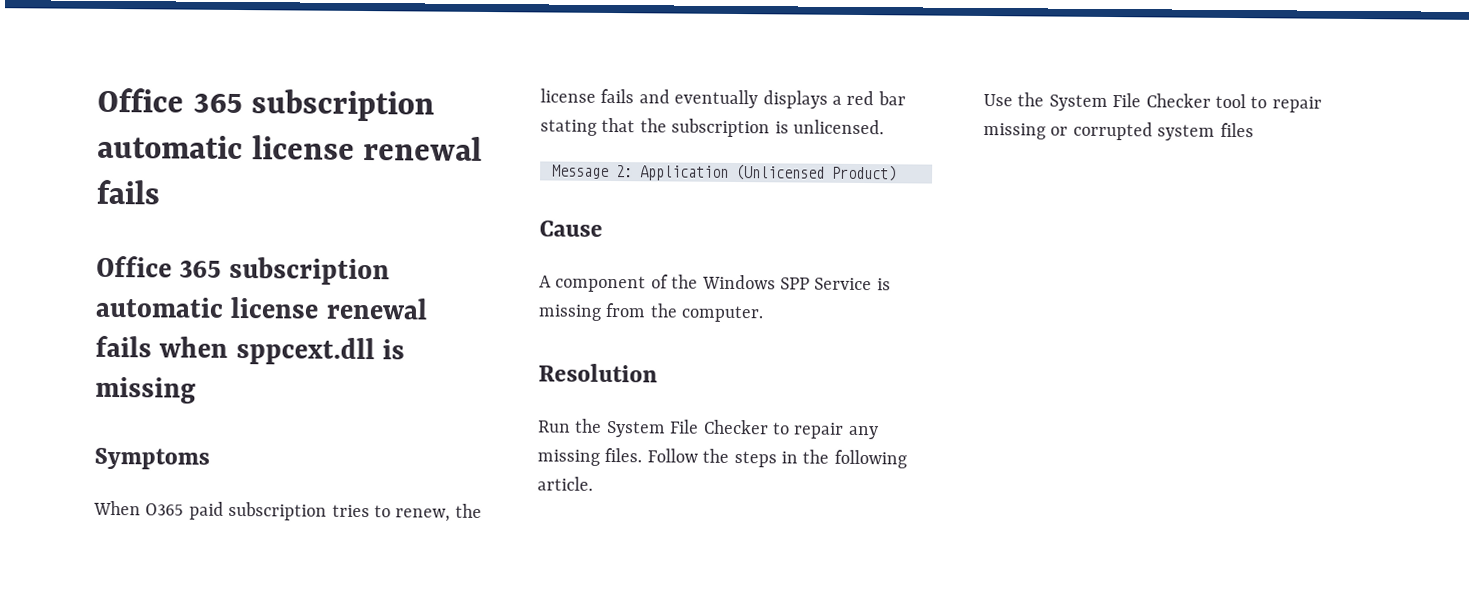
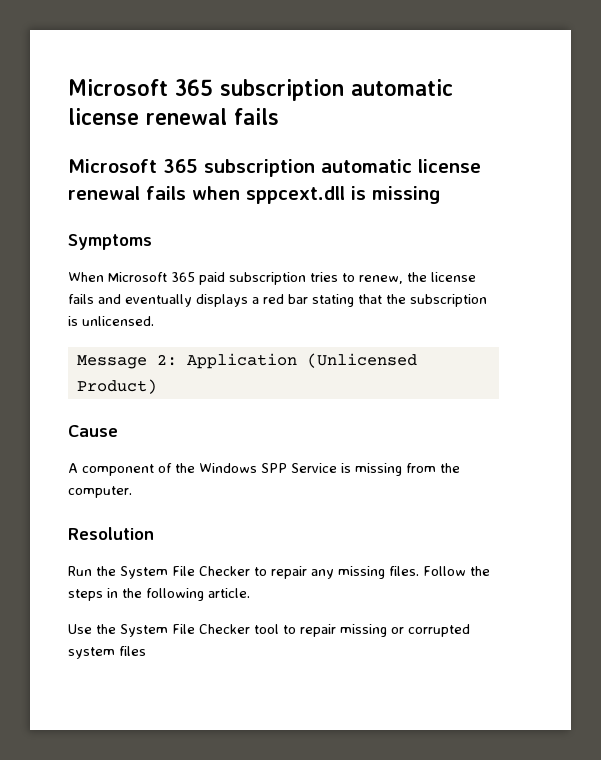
[97,87,184,113] Office -> [68,79,168,96] Microsoft
[96,255,172,278] Office -> [68,159,157,173] Microsoft
[145,503,185,516] O365 -> [108,272,195,282] Microsoft 365

